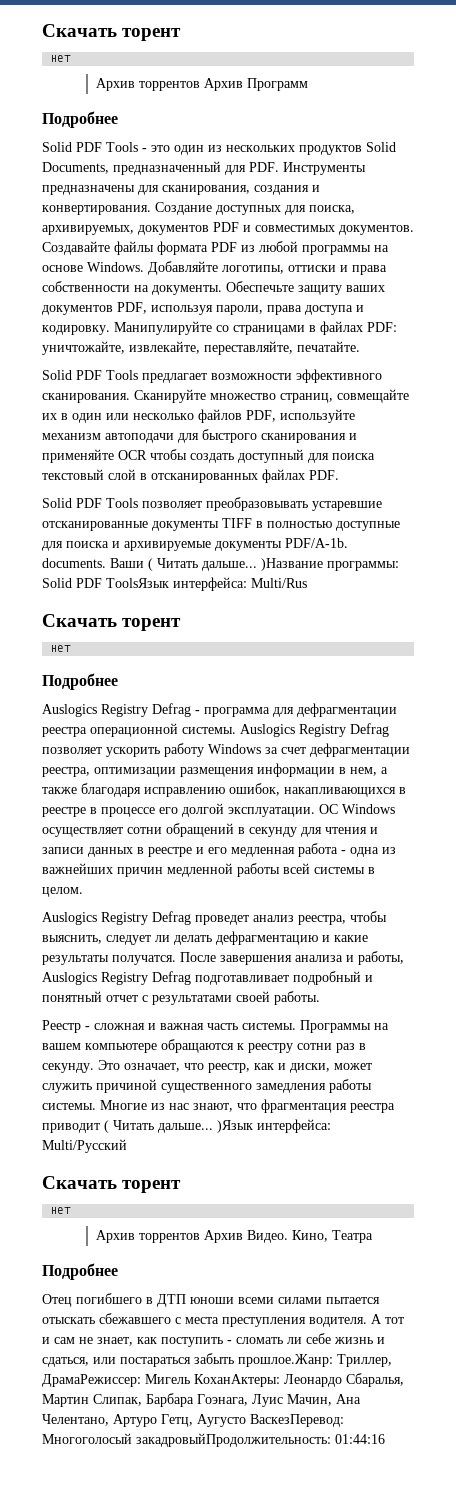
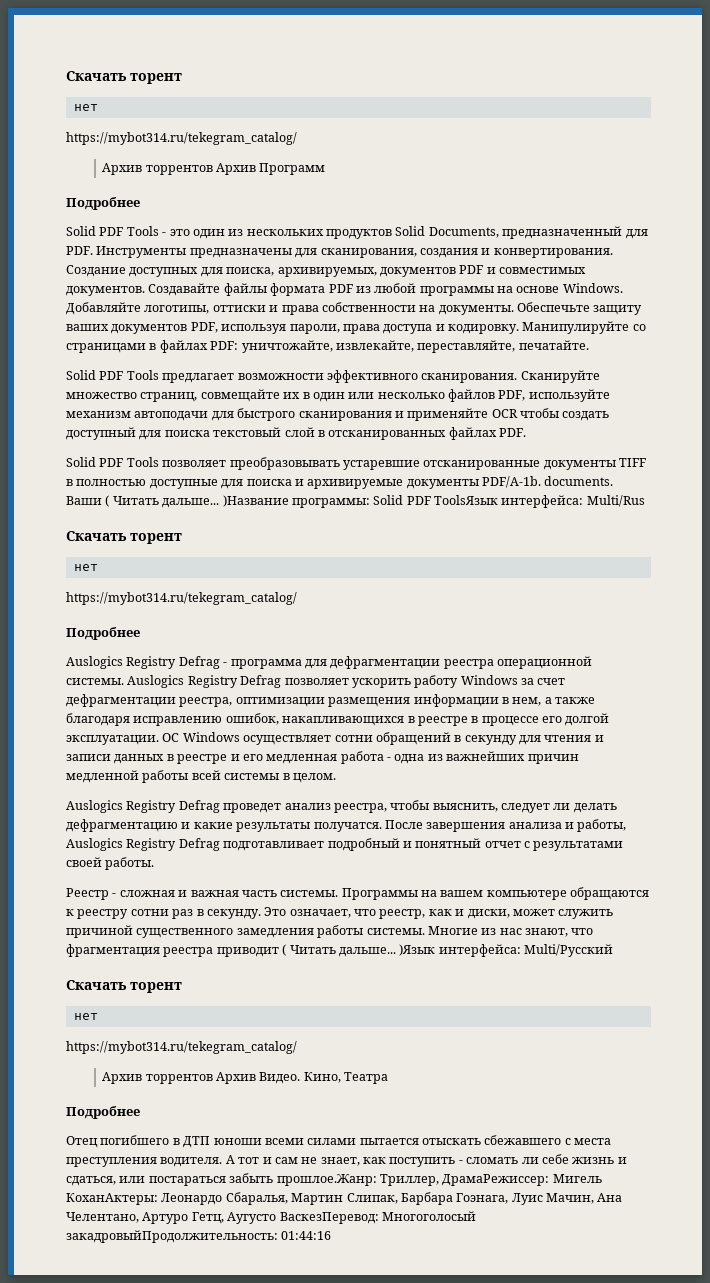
[42,24,182,41] [50,55,72,62] Скачать торент // нет -> [66,71,182,84] [73,104,98,111] [66,132,297,145] Скачать торент // нет // https://mybot314.ru/tekegram_catalog/
(72, 648) none -> [66,592,297,605] // https://mybot314.ru/tekegram_catalog/
(72, 1210) none -> [66,1041,297,1054] // https://mybot314.ru/tekegram_catalog/

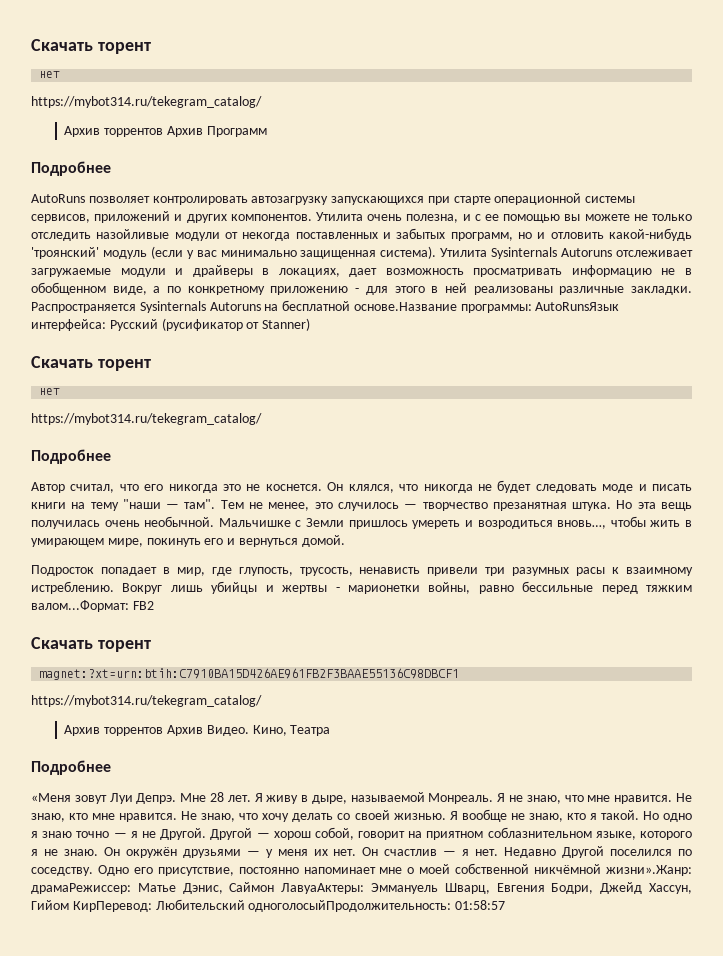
[66,226,648,239] [66,246,613,258] [66,265,586,277] [66,283,623,296] [66,302,643,315] [66,321,646,334] [66,340,589,353] [66,370,600,383] [66,389,610,402] [66,408,610,421] [66,427,526,440] [66,457,646,470] [66,476,614,489] [66,495,645,508] Solid PDF Tools - это один из нескольких продуктов Solid Documents, предназначенный для PDF. Инструменты предназначены для сканирования, создания и конвертирования. Создание доступных для поиска, архивируемых, документов PDF и совместимых документов. Создавайте файлы формата PDF из любой программы на основе Windows. Добавляйте логотипы, оттиски и права собственности на документы. Обеспечьте защиту ваших документов PDF, используя пароли, права доступа и кодировку. Манипулируйте со страницами в файлах PDF: уничтожайте, извлекайте, переставляйте, печатайте. // Solid PDF Tools предлагает возможности эффективного сканирования. Сканируйте множество страниц, совмещайте их в один или несколько файлов PDF, используйте механизм автоподачи для быстрого сканирования и применяйте OCR чтобы создать доступный для поиска текстовый слой в отсканированных файлах PDF. // Solid PDF Tools позволяет преобразовывать устаревшие отсканированные документы TIFF в полностью доступные для поиска и архивируемые документы PDF/A-1b. documents. Ваши ( Читать дальше... )Название программы: Solid PDF ToolsЯзык интерфейса: Multi/Rus -> [31,193,636,205] [31,211,692,223] [31,228,692,241] [31,246,693,259] [31,265,692,277] [31,282,692,295] [31,300,620,313] [31,318,311,331] AutoRuns позволяет контролировать автозагрузку запускающихся при старте операционной системы сервисов, приложений и других компонентов. Утилита очень полезна, и с ее помощью вы можете не только отследить назойливые модули от некогда поставленных и забытых программ, но и отловить какой-нибудь 'троянский' модуль (если у вас минимально защищенная система). Утилита Sysinternals Autoruns отслеживает загружаемые модули и драйверы в локациях, дает возможность просматривать информацию не в обобщенном виде, а по конкретному приложению - для этого в ней реализованы различные закладки. Распространяется Sysinternals Autoruns на бесплатной основе.Название программы: AutoRunsЯзык интерфейса: Русский (русификатор от Stanner)
[66,656,592,669] [66,675,566,688] [66,694,595,707] [66,713,610,726] [66,732,604,745] [66,751,579,764] [66,770,336,783] [66,800,617,813] [66,819,627,832] [66,838,624,851] [66,857,155,870] [66,887,650,900] [66,907,614,919] [66,925,594,938] [66,944,613,957] [66,980,182,993] [73,1013,98,1020] Auslogics Registry Defrag - программа для дефрагментации реестра операционной системы. Auslogics Registry Defrag позволяет ускорить работу Windows за счет дефрагментации реестра, оптимизации размещения информации в нем, а также благодаря исправлению ошибок, накапливающихся в реестре в процессе его долгой эксплуатации. ОС Windows осуществляет сотни обращений в секунду для чтения и записи данных в реестре и его медленная работа - одна из важнейших причин медленной работы всей системы в целом. // Auslogics Registry Defrag проведет анализ реестра, чтобы выяснить, следует ли делать дефрагментацию и какие результаты получатся. После завершения анализа и работы, Auslogics Registry Defrag подготавливает подробный и понятный отчет с результатами своей работы. // Реестр - сложная и важная часть системы. Программы на вашем компьютере обращаются к реестру сотни раз в секунду. Это означает, что реестр, как и диски, может служить причиной существенного замедления работы системы. Многие из нас знают, что фрагментация реестра приводит ( Читать дальше... )Язык интерфейса: Multi/Русский // Скачать торент // нет -> [31,480,693,493] [31,499,692,511] [31,516,693,529] [31,535,345,547] [31,565,693,576] [31,581,692,594] [31,600,154,612] [31,637,151,652] [39,668,460,680] Автор считал, что его никогда это не коснется. Он клялся, что никогда не будет следовать моде и писать книги на тему "наши — там". Тем не менее, это случилось — творчество презанятная штука. Но эта вещь получилась очень необычной. Мальчишке с Земли пришлось умереть и возродиться вновь…, чтобы жить в умирающем мире, покинуть его и вернуться домой. // Подросток попадает в мир, где глупость, трусость, ненависть привели три разумных расы к взаимному истреблению. Вокруг лишь убийцы и жертвы - марионетки войны, равно бессильные перед тяжким валом...Формат: FB2 // Скачать торент // magnet:?xt=urn:btih:C7910BA15D426AE961FB2F3BAAE55136C98DBCF1
[66,1135,612,1148] [66,1154,627,1167] [66,1173,602,1186] [66,1192,623,1205] [66,1211,476,1224] [66,1230,332,1243] Отец погибшего в ДТП юноши всеми силами пытается отыскать сбежавшего с места преступления водителя. А тот и сам не знает, как поступить - сломать ли себе жизнь и сдаться, или постараться забыть прошлое.Жанр: Триллер, ДрамаРежиссер: Мигель КоханАктеры: Леонардо Сбаралья, Мартин Слипак, Барбара Гоэнага, Луис Мачин, Ана Челентано, Артуро Гетц, Аугусто ВаскезПеревод: Многоголосый закадровыйПродолжительность: 01:44:16 -> [31,792,692,804] [31,809,692,822] [31,827,692,840] [31,846,692,858] [31,863,692,876] [31,882,692,894] [31,899,506,912] «Меня зовут Луи Депрэ. Мне 28 лет. Я живу в дыре, называемой Монреаль. Я не знаю, что мне нравится. Не знаю, кто мне нравится. Не знаю, что хочу делать со своей жизнью. Я вообще не знаю, кто я такой. Но одно я знаю точно — я не Другой. Другой — хорош собой, говорит на приятном соблазнительном языке, которого я не знаю. Он окружён друзьями — у меня их нет. Он счастлив — я нет. Недавно Другой поселился по соседству. Одно его присутствие, постоянно напоминает мне о моей собственной никчёмной жизни».Жанр: драмаРежиссер: Матье Дэнис, Саймон ЛавуаАктеры: Эммануель Шварц, Евгения Бодри, Джейд Хассун, Гийом КирПеревод: Любительский одноголосыйПродолжительность: 01:58:57

